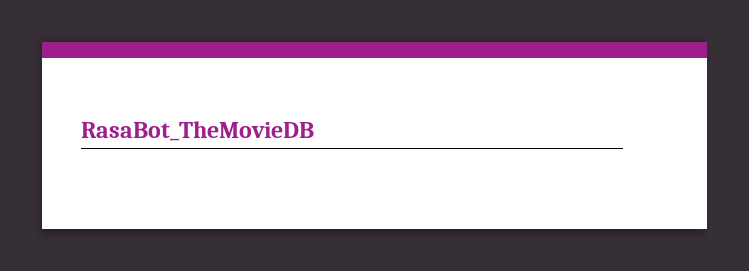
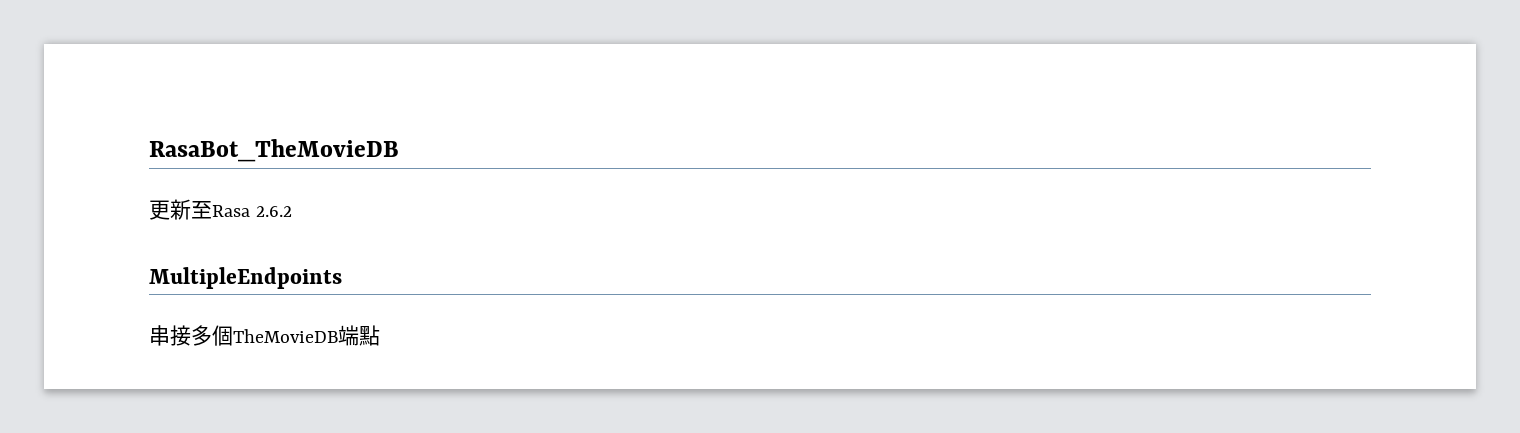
(314, 131) none -> [149,199,292,220] [149,267,342,289] [149,325,380,346] // 更新至Rasa 2.6.2 // MultipleEndpoints // 串接多個TheMovieDB端點

